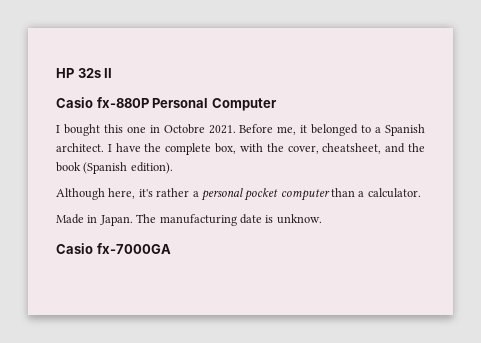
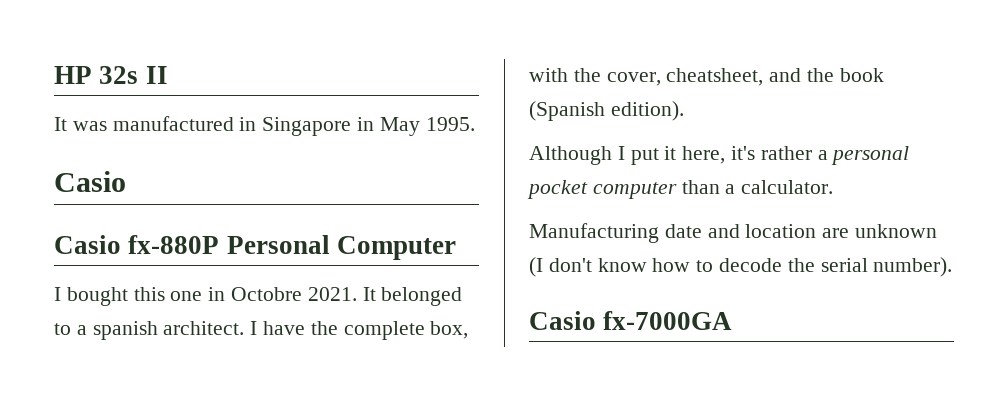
(113, 73) none -> [54,116,475,136] [54,171,126,192] // It was manufactured in Singapore in May 1995. // Casio
[239,124,308,135] Before me, it -> [362,287,376,301] It
[385,124,425,136] Spanish -> [92,321,158,340] spanish
(105, 194) none -> [617,146,677,165] I put it
[56,214,322,226] Made in Japan. The manufacturing date is unknow. -> [529,223,938,243] [529,257,953,277] Manufacturing date and location are unknown (I don't know how to decode the serial number).

